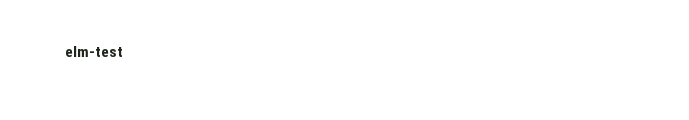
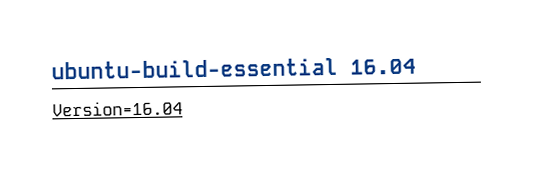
[65,46,123,57] elm-test -> [51,57,416,80] [52,100,183,117] ubuntu-build-essential 16.04 // Version=16.04

